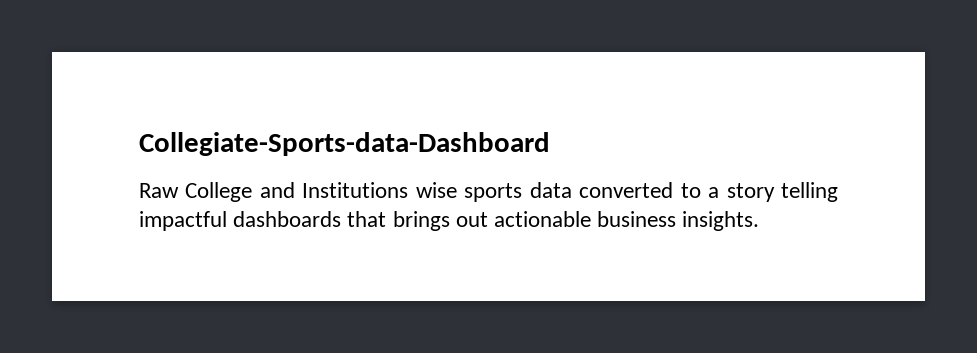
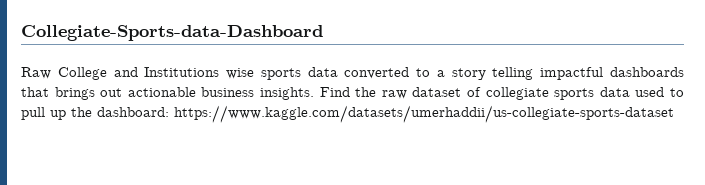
(760, 221) none -> [319,87,685,100] [21,105,674,123] Find the raw dataset of collegiate sports data used to pull up the dashboard: https://www.kaggle.com/datasets/umerhaddii/us-collegiate-sports-dataset

